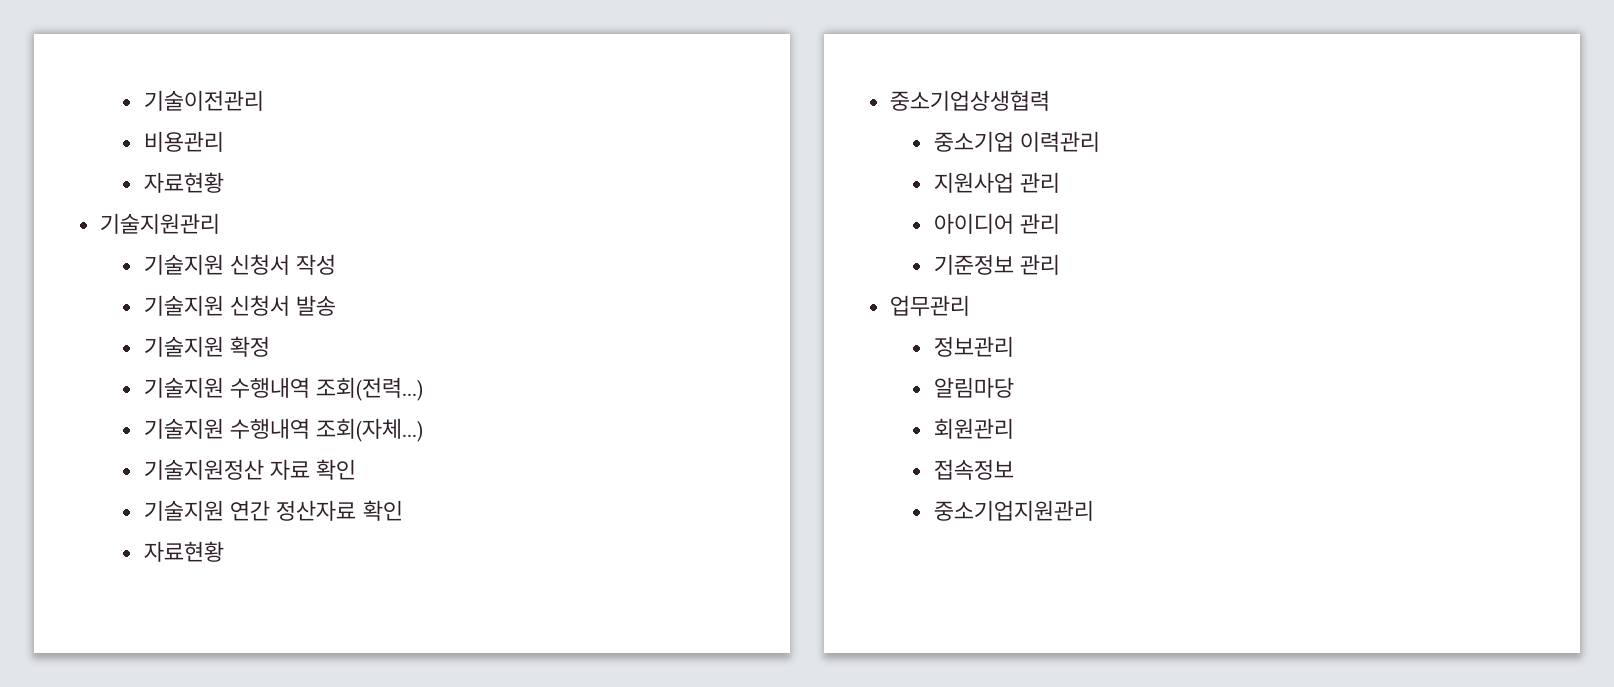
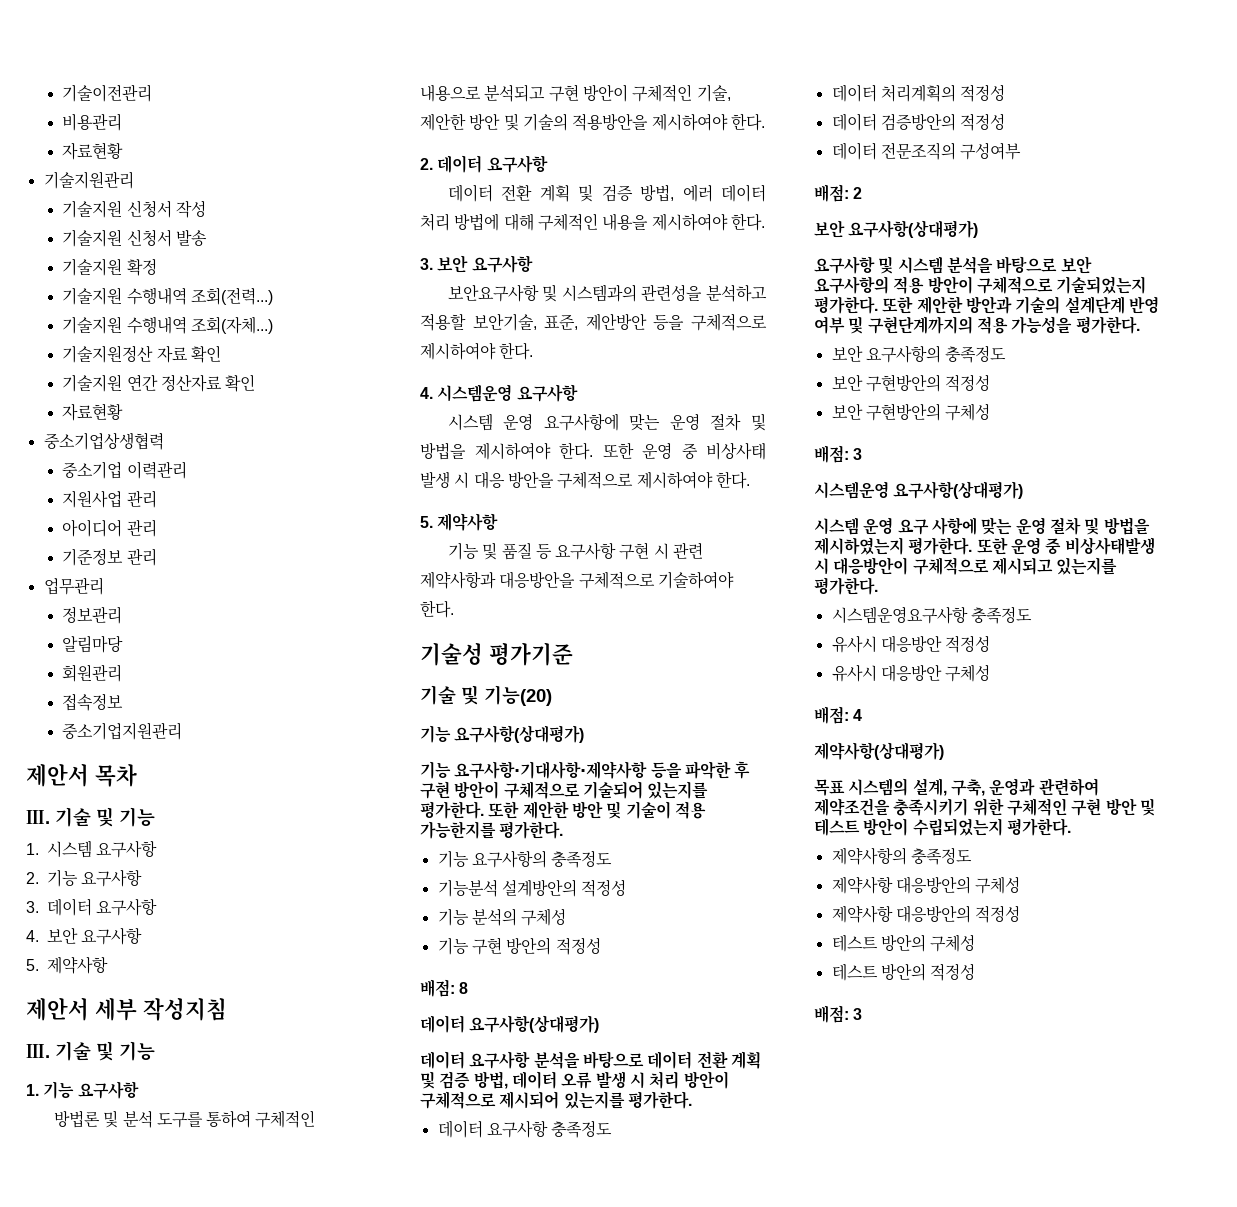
(1095, 510) none -> [26,764,137,787] [26,807,155,827] [26,840,158,858] [26,869,143,887] [26,898,158,916] [26,927,143,945] [26,956,108,974] [26,998,227,1021] [26,1041,155,1061] [26,1081,139,1099] [53,1110,316,1128] [420,84,731,102] [420,113,765,131] [420,155,548,173] [447,184,766,202] [420,213,765,231] [420,255,533,273] [447,284,767,302] [420,313,767,331] [420,342,534,360] [420,384,578,402] [447,413,766,431] [420,442,766,460] [420,471,750,489] [420,513,499,531] [447,542,704,560] [420,571,734,589] [420,600,454,618] [420,642,573,666] [420,685,552,706] [420,725,585,743] [420,761,751,779] [420,781,709,799] [420,801,706,819] [420,821,564,839] [437,850,613,868] [437,879,627,897] [437,908,567,926] [437,937,601,955] [420,979,469,997] [420,1015,600,1033] [420,1051,761,1069] [420,1071,729,1089] [420,1091,692,1109] [437,1120,613,1138] [831,84,1006,102] [831,113,1006,131] [831,142,1022,160] [814,184,863,202] [814,220,979,238] [814,256,1092,274] [814,276,1147,294] [814,296,1159,314] [814,316,1140,334] [831,345,1007,363] [831,374,991,392] [831,403,991,421] [814,445,863,463] [814,481,1024,499] [814,517,1150,535] [814,537,1155,555] [814,557,1118,575] [814,577,878,595] [831,606,1032,624] [831,635,991,653] [831,664,991,682] [814,706,863,724] [814,742,944,760] [814,778,1099,796] [814,798,1155,816] [814,818,1071,836] [831,847,972,865] [831,876,1021,894] [831,905,1021,923] [831,934,976,952] [831,963,976,981] [814,1005,863,1023] // 제안서 목차 // Ⅲ. 기술 및 기능 // 1. 시스템 요구사항 // 2. 기능 요구사항 // 3. 데이터 요구사항 // 4. 보안 요구사항 // 5. 제약사항 // 제안서 세부 작성지침 // Ⅲ. 기술 및 기능 // 1. 기능 요구사항 // 방법론 및 분석 도구를 통하여 구체적인 내용으로 분석되고 구현 방안이 구체적인 기술, 제안한 방안 및 기술의 적용방안을 제시하여야 한다. // 2. 데이터 요구사항 // 데이터 전환 계획 및 검증 방법, 에러 데이터 처리 방법에 대해 구체적인 내용을 제시하여야 한다. // 3. 보안 요구사항 // 보안요구사항 및 시스템과의 관련성을 분석하고 적용할 보안기술, 표준, 제안방안 등을 구체적으로 제시하여야 한다. // 4. 시스템운영 요구사항 // 시스템 운영 요구사항에 맞는 운영 절차 및 방법을 제시하여야 한다. 또한 운영 중 비상사태 발생 시 대응 방안을 구체적으로 제시하여야 한다. // 5. 제약사항 // 기능 및 품질 등 요구사항 구현 시 관련 제약사항과 대응방안을 구체적으로 기술하여야 한다. // 기술성 평가기준 // 기술 및 기능(20) // 기능 요구사항(상대평가) // 기능 요구사항⋅기대사항⋅제약사항 등을 파악한 후 구현 방안이 구체적으로 기술되어 있는지를 평가한다. 또한 제안한 방안 및 기술이 적용 가능한지를 평가한다. // 기능 요구사항의 충족정도 // 기능분석 설계방안의 적정성 // 기능 분석의 구체성 // 기능 구현 방안의 적정성 // 배점: 8 // 데이터 요구사항(상대평가) // 데이터 요구사항 분석을 바탕으로 데이터 전환 계획 및 검증 방법, 데이터 오류 발생 시 처리 방안이 구체적으로 제시되어 있는지를 평가한다. // 데이터 요구사항 충족정도 // 데이터 처리계획의 적정성 // 데이터 검증방안의 적정성 // 데이터 전문조직의 구성여부 // 배점: 2 // 보안 요구사항(상대평가) // 요구사항 및 시스템 분석을 바탕으로 보안 요구사항의 적용 방안이 구체적으로 기술되었는지 평가한다. 또한 제안한 방안과 기술의 설계단계 반영 여부 및 구현단계까지의 적용 가능성을 평가한다. // 보안 요구사항의 충족정도 // 보안 구현방안의 적정성 // 보안 구현방안의 구체성 // 배점: 3 // 시스템운영 요구사항(상대평가) // 시스템 운영 요구 사항에 맞는 운영 절차 및 방법을 제시하였는지 평가한다. 또한 운영 중 비상사태발생 시 대응방안이 구체적으로 제시되고 있는지를 평가한다. // 시스템운영요구사항 충족정도 // 유사시 대응방안 적정성 // 유사시 대응방안 구체성 // 배점: 4 // 제약사항(상대평가) // 목표 시스템의 설계, 구축, 운영과 관련하여 제약조건을 충족시키기 위한 구체적인 구현 방안 및 테스트 방안이 수립되었는지 평가한다. // 제약사항의 충족정도 // 제약사항 대응방안의 구체성 // 제약사항 대응방안의 적정성 // 테스트 방안의 구체성 // 테스트 방안의 적정성 // 배점: 3

